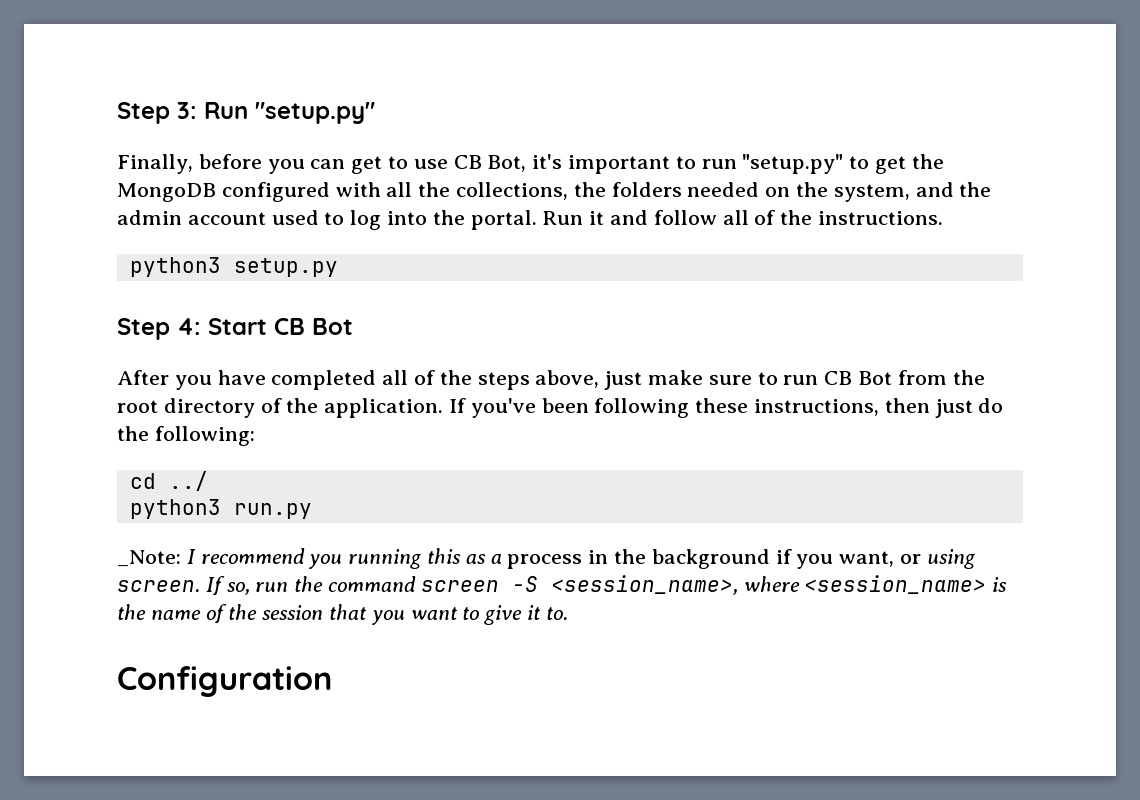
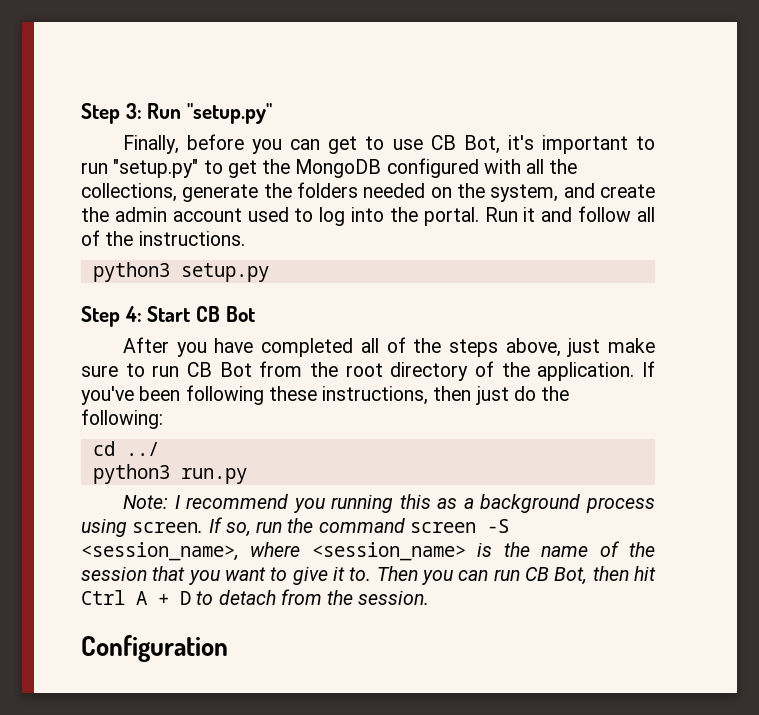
(569, 191) none -> [182,184,259,202] generate
(954, 189) none -> [599,184,655,198] create
[117,550,181,567] _Note: -> [123,495,169,509] Note:
[507,549,922,569] process in the background if you want, or -> [480,494,655,513] background process
(568, 613) none -> [376,566,656,585] [81,589,430,605] Then you can run CB Bot, then hit Ctrl A + D to detach from the session.

